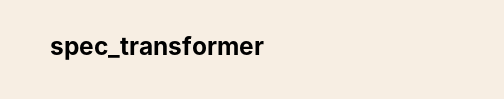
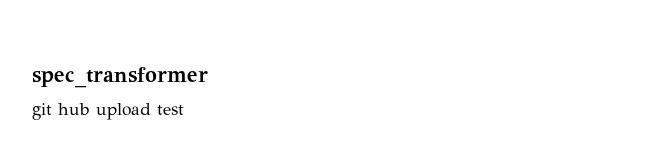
(264, 48) none -> [32,103,184,120] // git hub upload test

